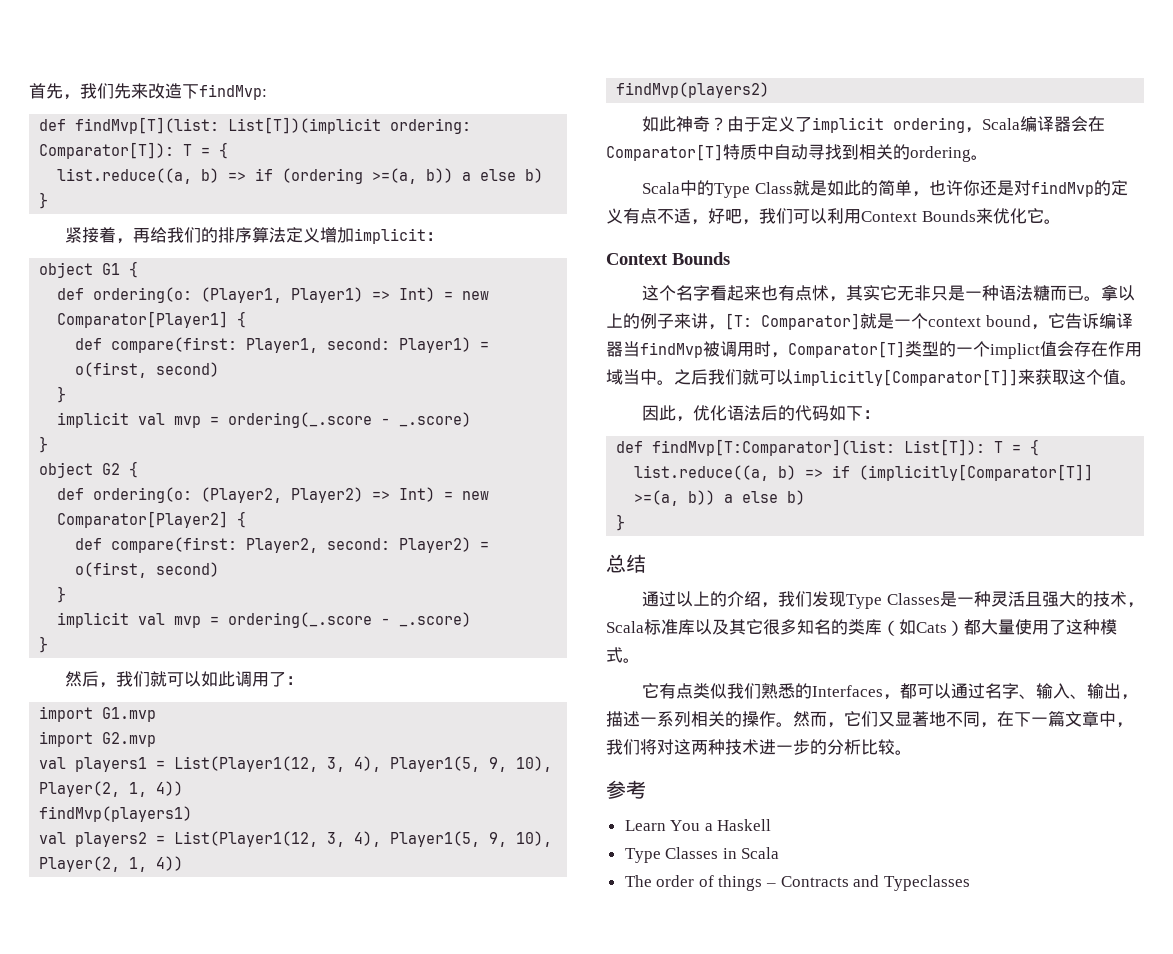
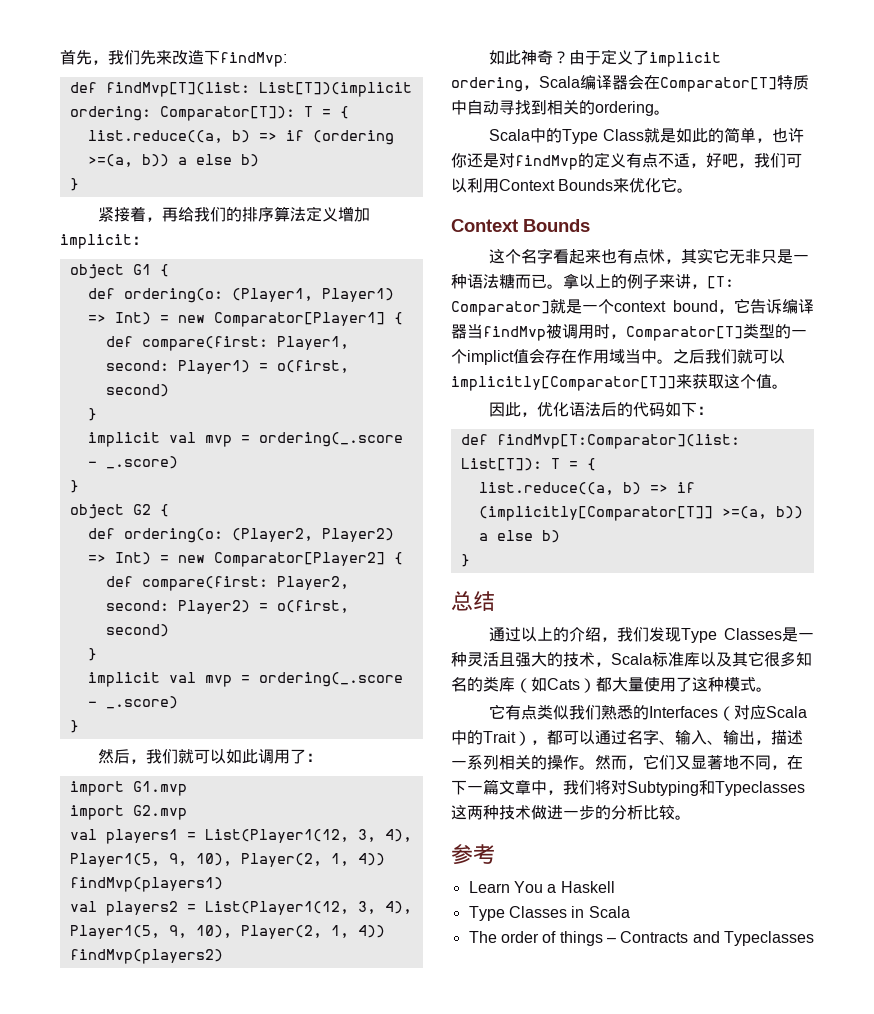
(884, 691) none -> [718,705,808,721] [451,730,531,746] （对应Scala中的Trait）
(674, 747) none -> [627,780,805,796] Subtyping和Typeclasses
(759, 747) none -> [531,805,547,820] 做

